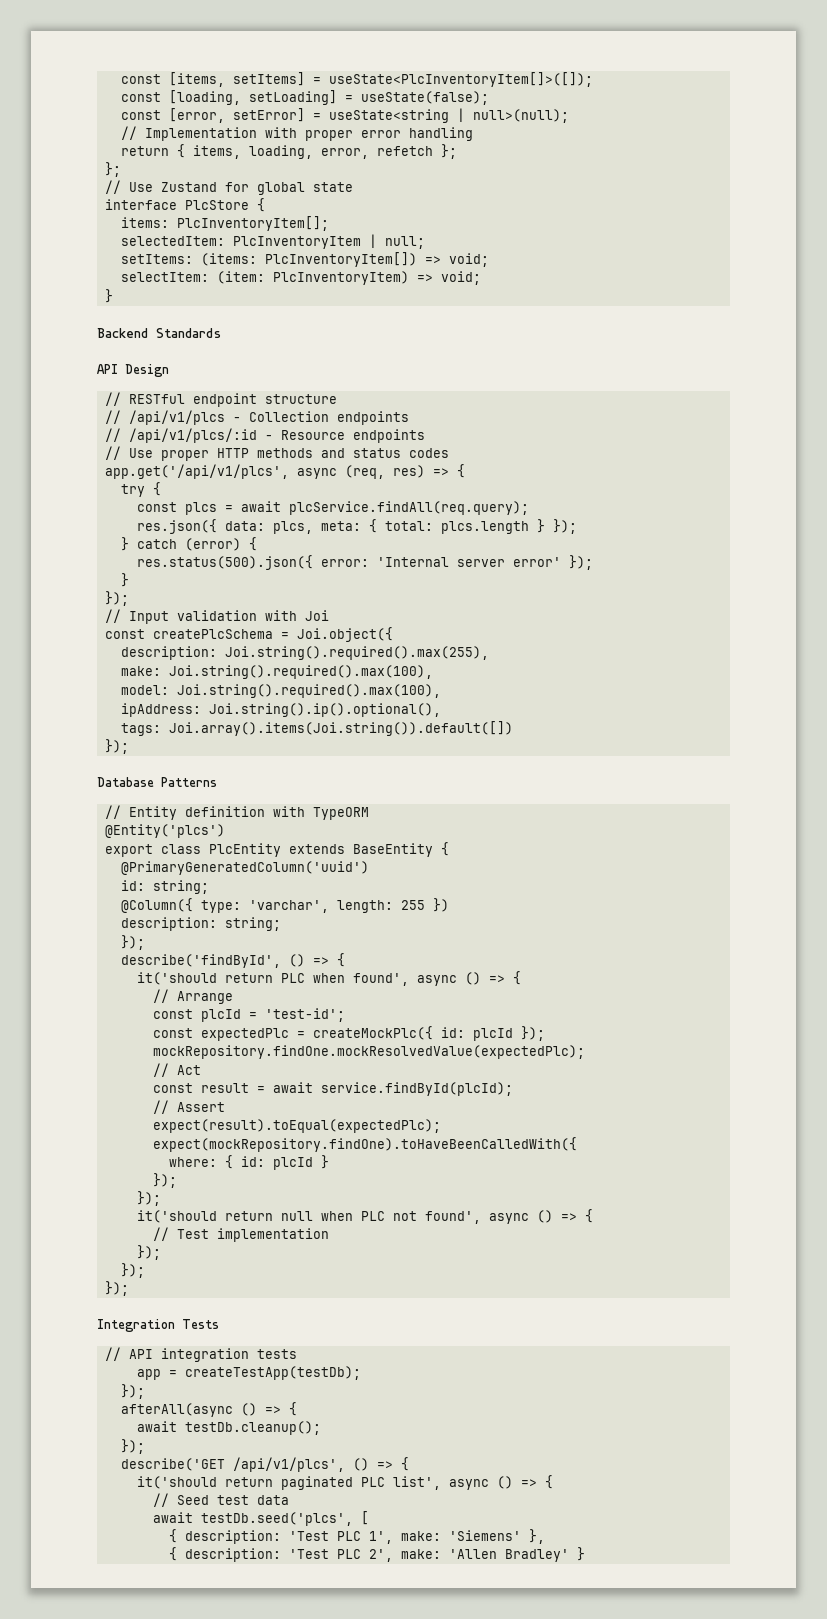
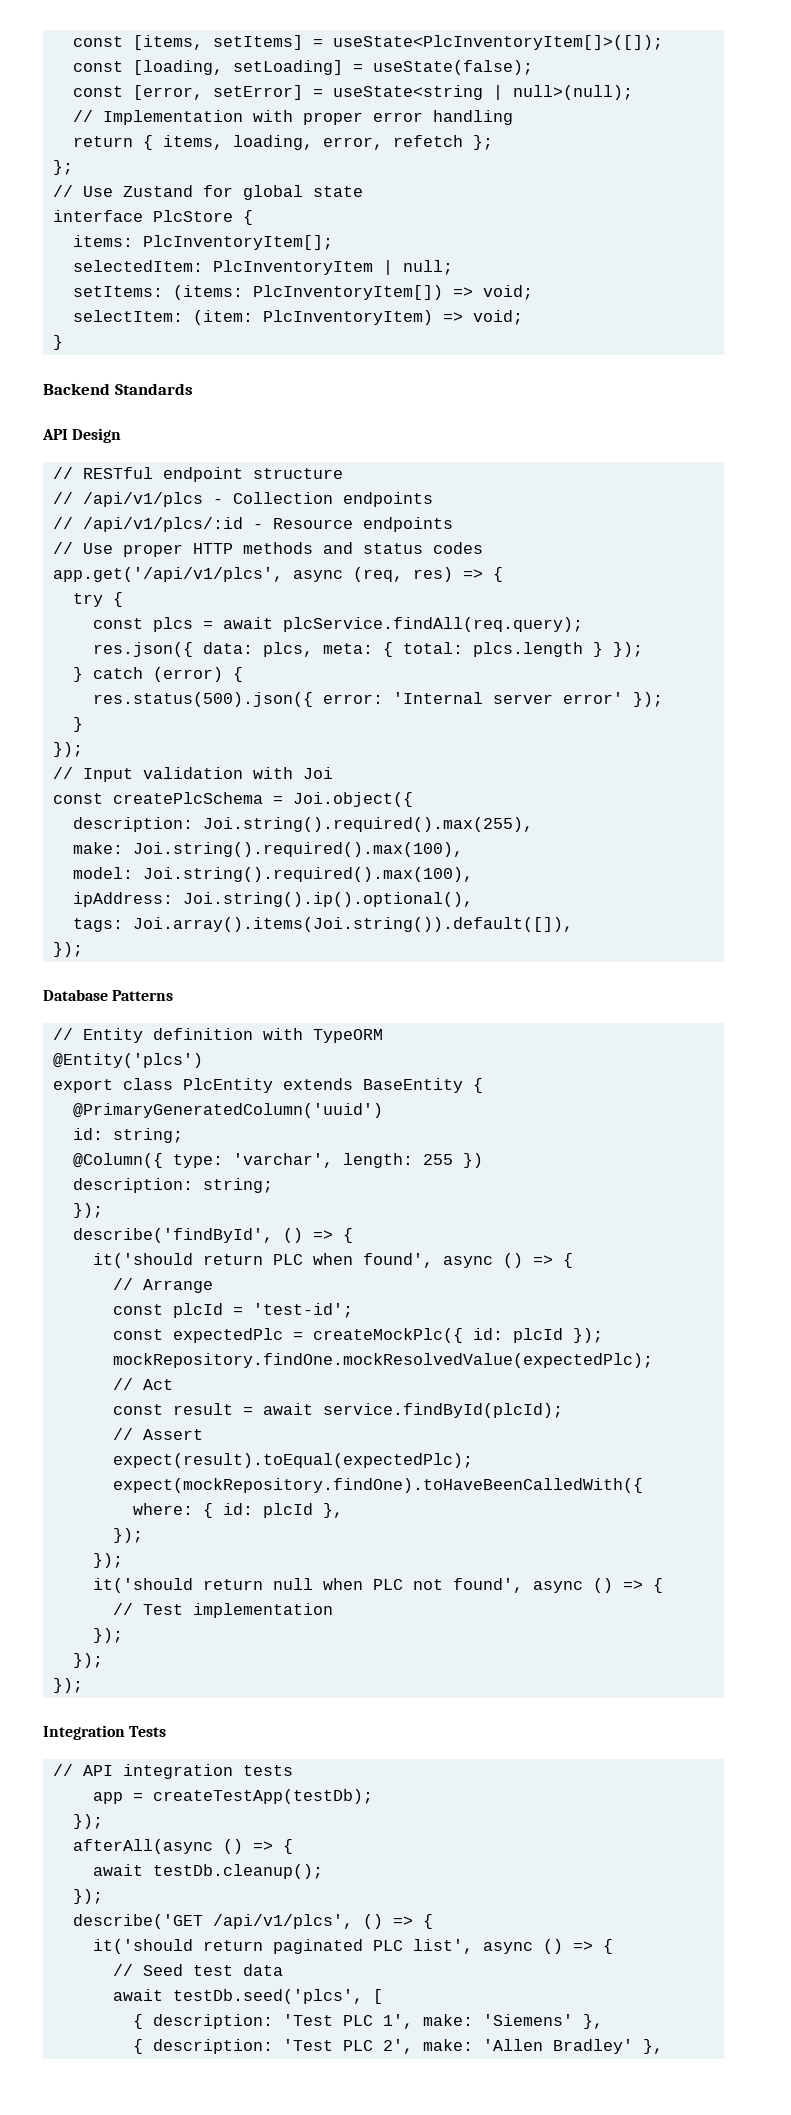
[168,721,513,736] Joi.array().items(Joi.string()).default([]) -> [132,917,573,932] Joi.array().items(Joi.string()).default([]),
[320,1155,329,1169] } -> [322,1503,343,1518] },
[576,1547,585,1561] } -> [642,2039,663,2054] },

